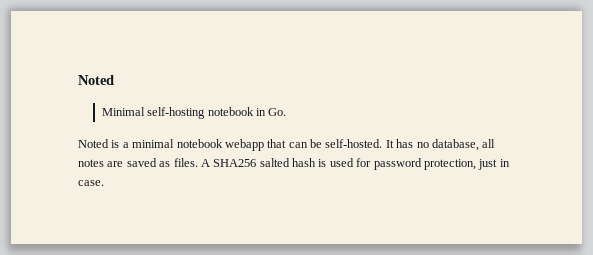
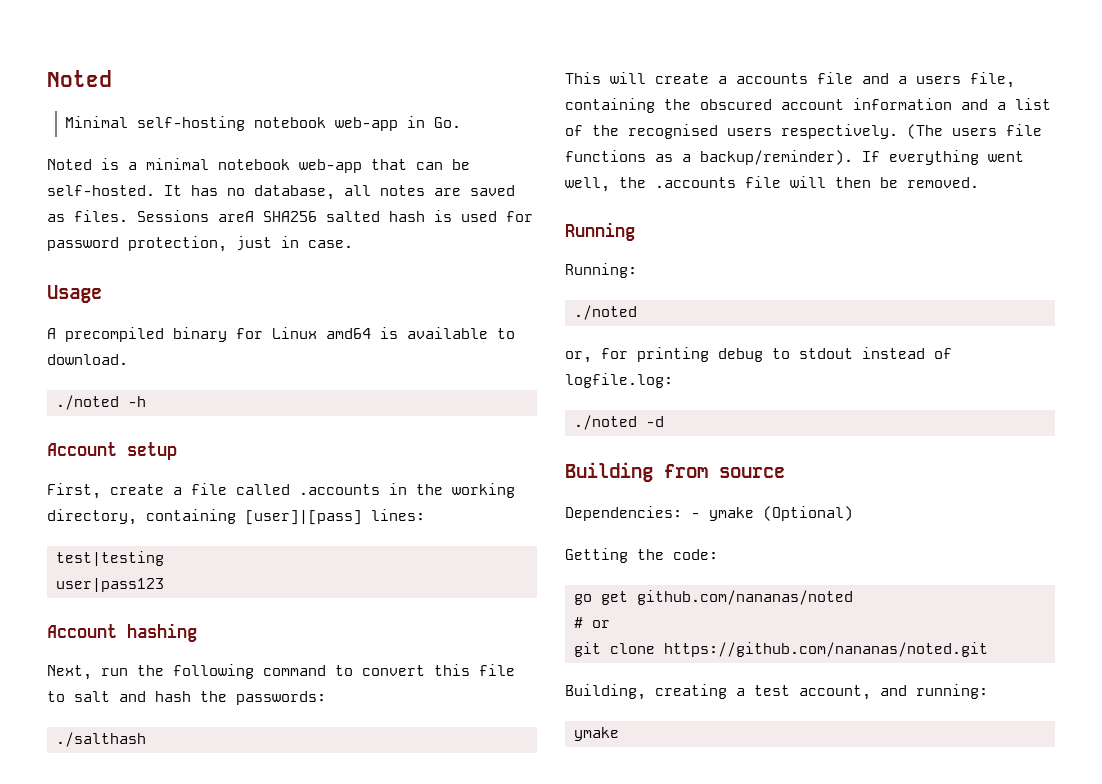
(254, 111) none -> [335,117,399,131] web-app
[224,139,264,151] webapp -> [299,159,362,173] web-app
[200,159,210,167] A -> [137,210,254,222] Sessions areA
(104, 183) none -> [47,285,102,303] [47,327,515,342] [47,354,128,365] [56,395,146,410] [47,442,177,460] [47,483,515,499] [47,509,425,525] [56,551,164,566] [56,578,164,592] [47,623,197,642] [47,664,515,680] [47,691,326,705] [56,732,146,747] [565,72,1015,88] [565,98,1051,113] [565,124,1042,139] [565,150,1024,165] [565,176,979,192] [565,222,635,241] [565,263,637,278] [574,305,637,320] [565,347,952,363] [565,373,673,388] [574,415,664,430] [565,462,785,482] [565,506,853,521] [565,548,718,563] [574,590,853,605] [574,617,610,628] [574,642,988,657] [565,684,988,700] [574,727,619,741] // Usage // A precompiled binary for Linux amd64 is available to download. // ./noted -h // Account setup // First, create a file called .accounts in the working directory, containing [user]|[pass] lines: // test|testing // user|pass123 // Account hashing // Next, run the following command to convert this file to salt and hash the passwords: // ./salthash // This will create a accounts file and a users file, containing the obscured account information and a list of the recognised users respectively. (The users file functions as a backup/reminder). If everything went well, the .accounts file will then be removed. // Running // Running: // ./noted // or, for printing debug to stdout instead of logfile.log: // ./noted -d // Building from source // Dependencies: - ymake (Optional) // Getting the code: // go get github.com/nananas/noted // # or // git clone https://github.com/nananas/noted.git // Building, creating a test account, and running: // ymake

